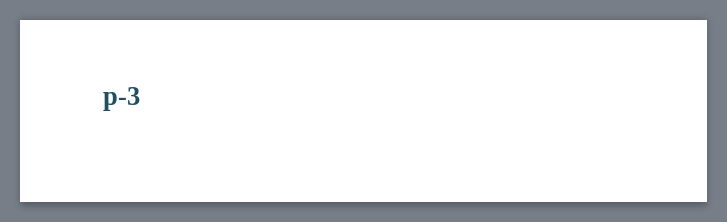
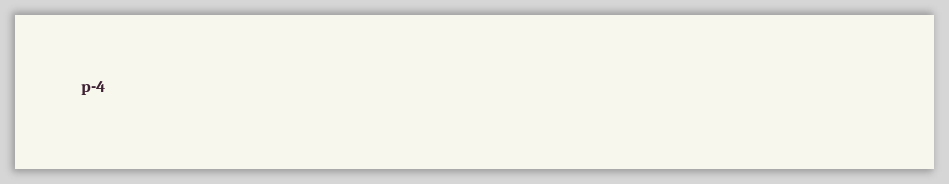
[103,87,140,111] p-3 -> [81,81,105,95] p-4

